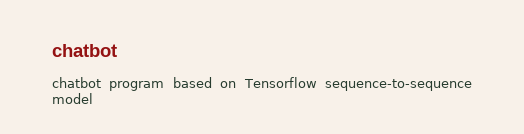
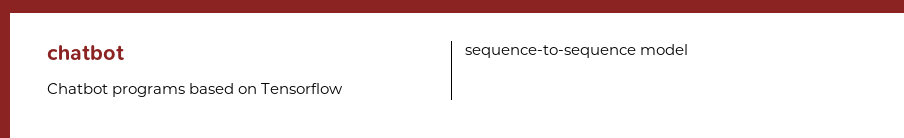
[52,77,165,91] chatbot program -> [47,83,186,97] Chatbot programs

